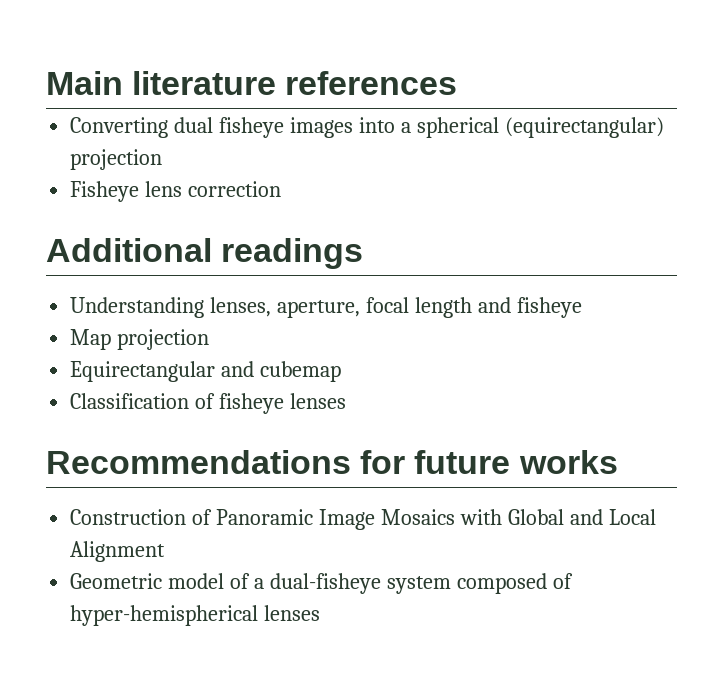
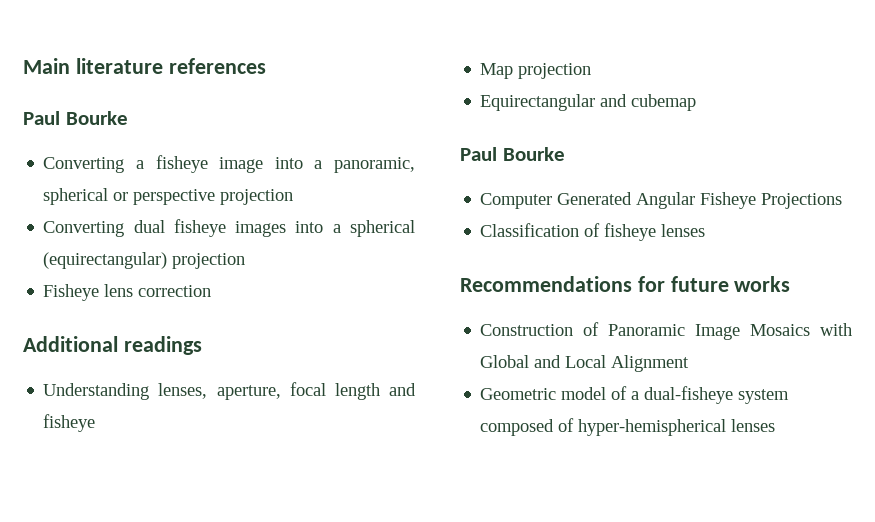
(458, 83) none -> [23,111,128,125] [43,155,415,173] [43,188,294,205] // Paul Bourke // Converting a fisheye image into a panoramic, spherical or perspective projection
(342, 371) none -> [460,147,565,161] [480,192,843,209] // Paul Bourke // Computer Generated Angular Fisheye Projections

